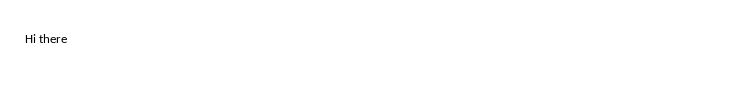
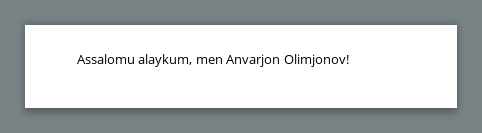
[25,34,68,43] Hi there -> [77,54,349,67] Assalomu alaykum, men Anvarjon Olimjonov!

